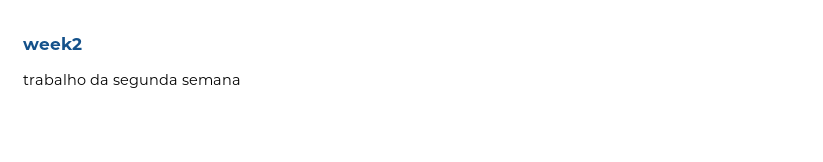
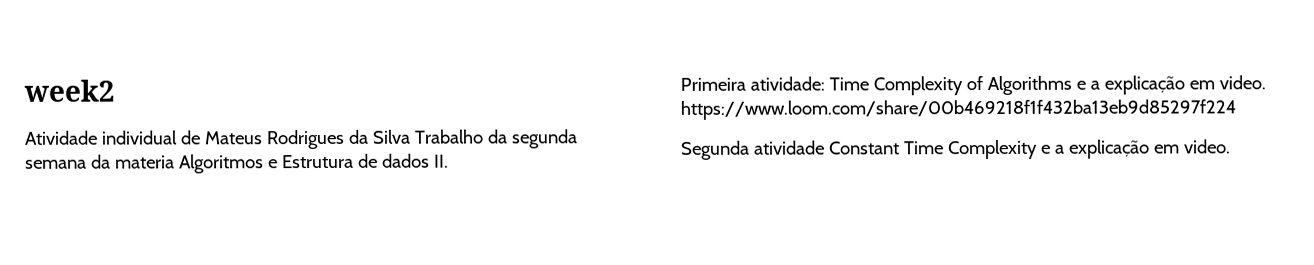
[23,74,241,88] trabalho da segunda semana -> [24,129,578,150] [25,153,449,174] [680,75,1266,96] [680,99,1236,120] [681,139,1231,160] Atividade individual de Mateus Rodrigues da Silva Trabalho da segunda semana da materia Algoritmos e Estrutura de dados II. // Primeira atividade: Time Complexity of Algorithms e a explicação em video. https://www.loom.com/share/00b469218f1f432ba13eb9d85297f224 // Segunda atividade Constant Time Complexity e a explicação em video.

